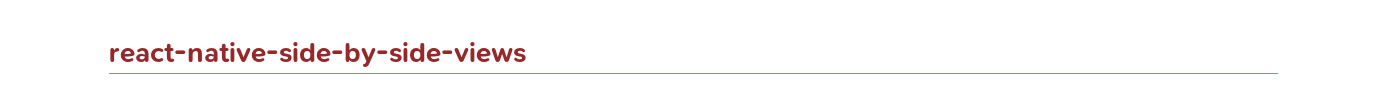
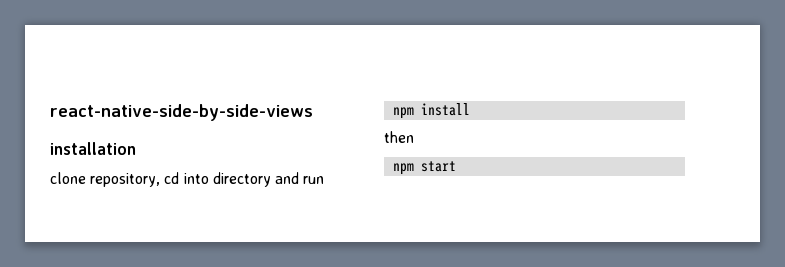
(526, 54) none -> [50,142,136,155] [50,172,325,187] [393,103,471,119] [384,131,414,143] [393,161,457,175] // installation // clone repository, cd into directory and run // npm install // then // npm start

